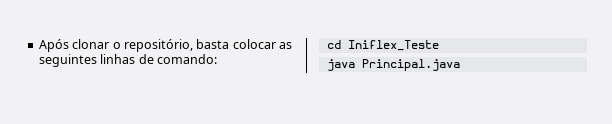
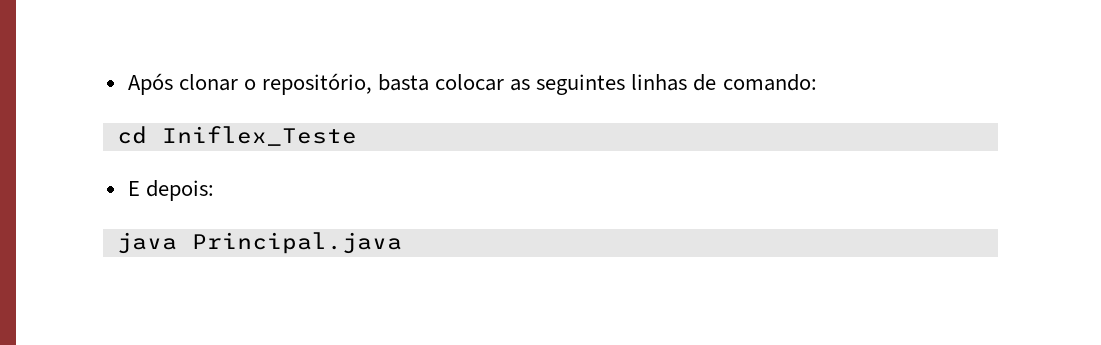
(439, 45) none -> [127,180,214,201] // E depois:

